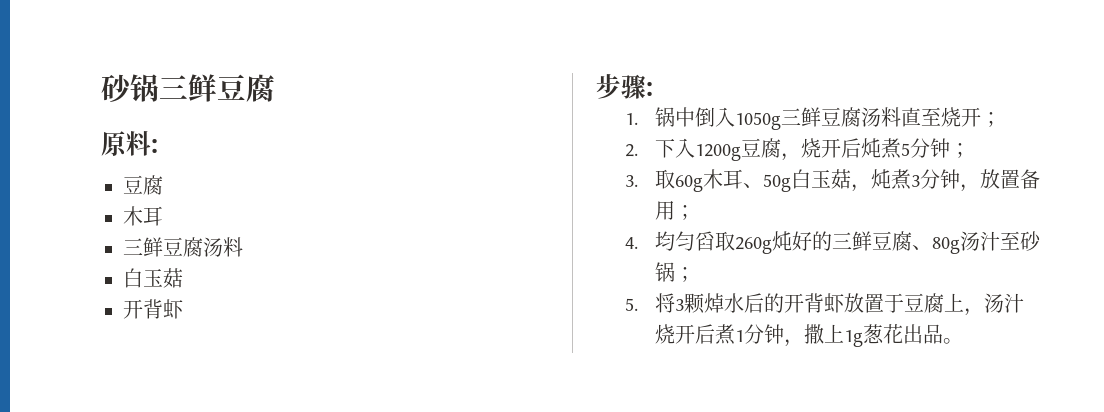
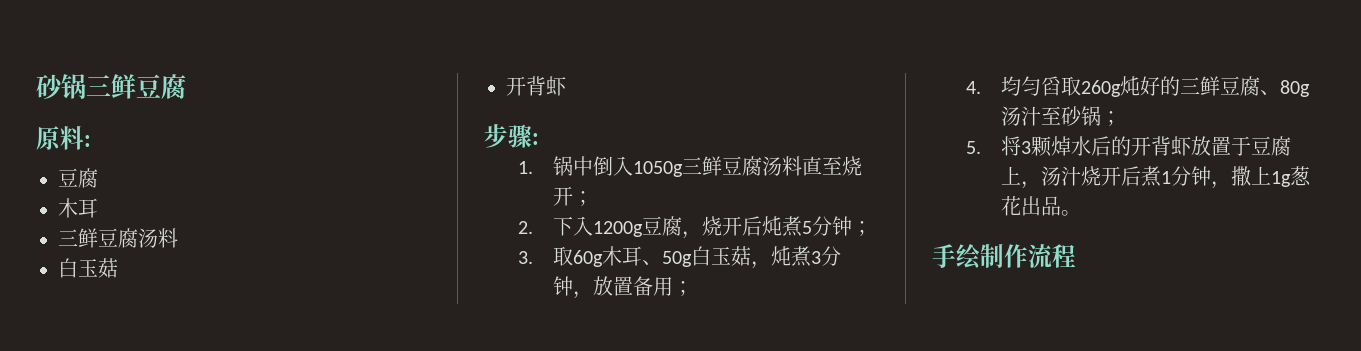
(963, 341) none -> [932,244,1076,270] // 手绘制作流程

